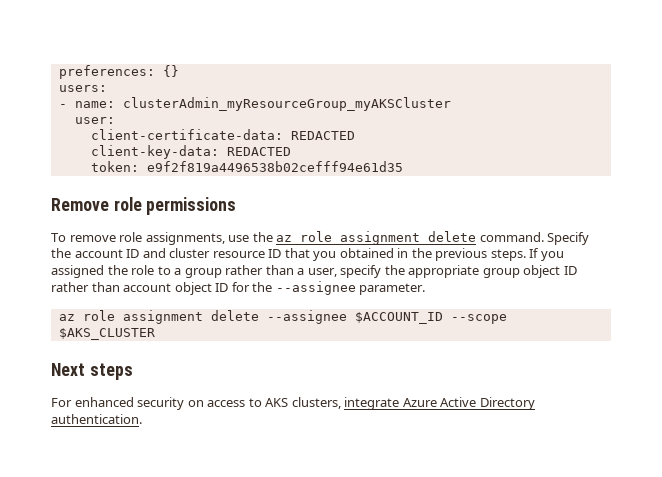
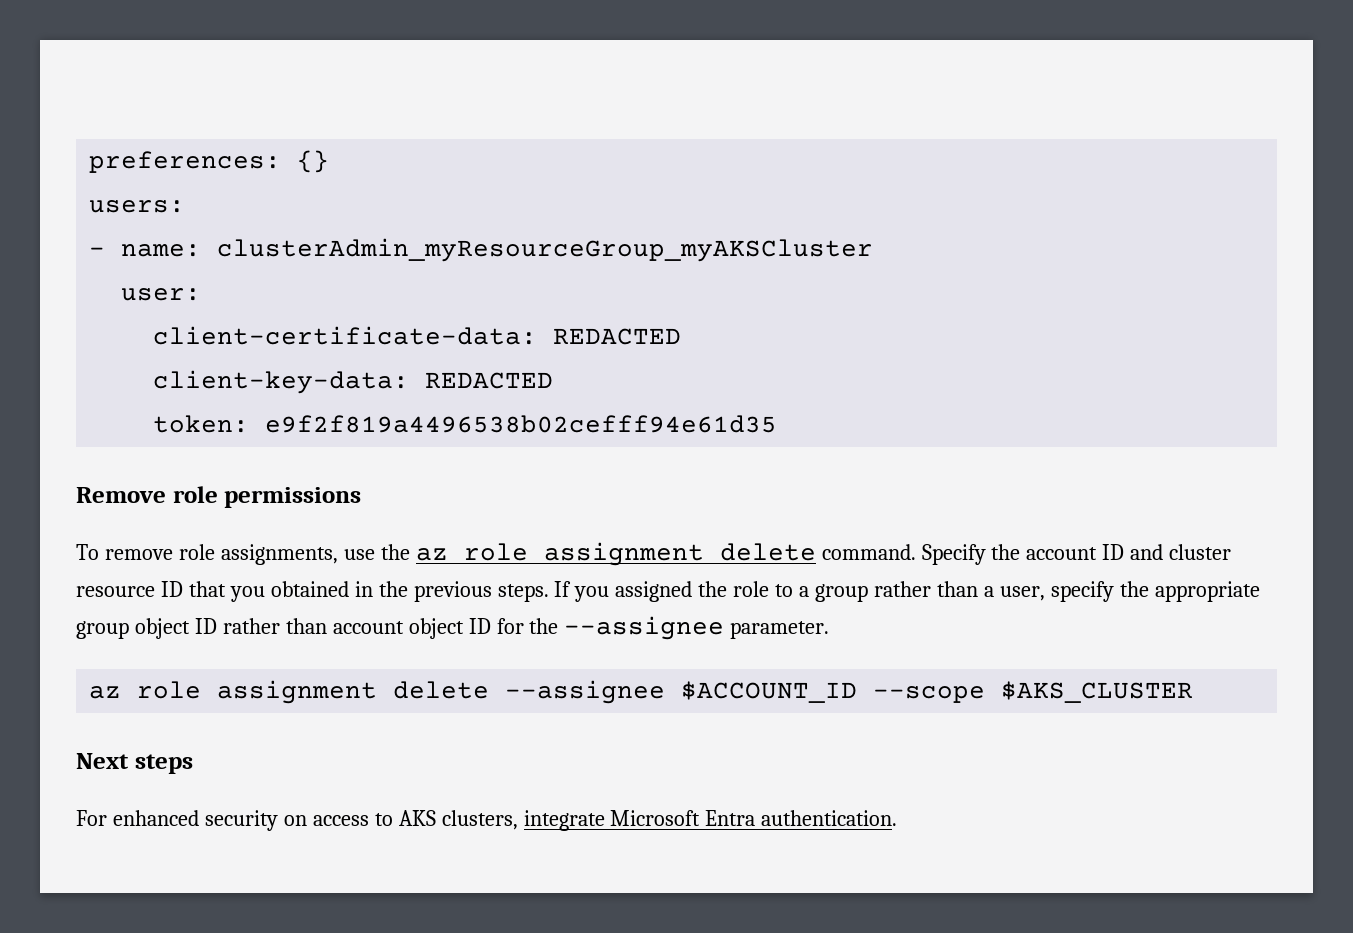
[402,397,535,410] Azure Active Directory -> [610,810,756,826] Microsoft Entra

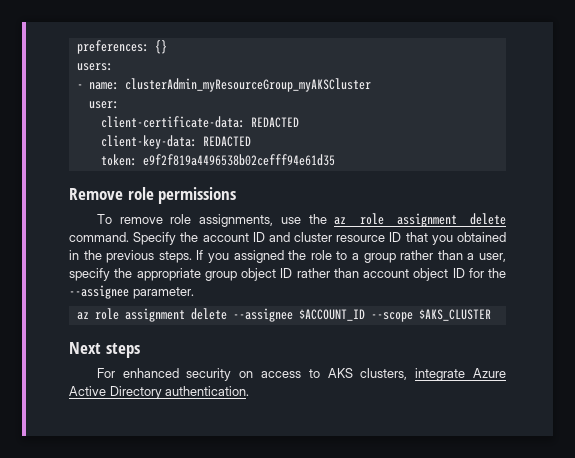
[610,810,756,826] Microsoft Entra -> [473,368,507,378] [69,386,162,399] Azure Active Directory

